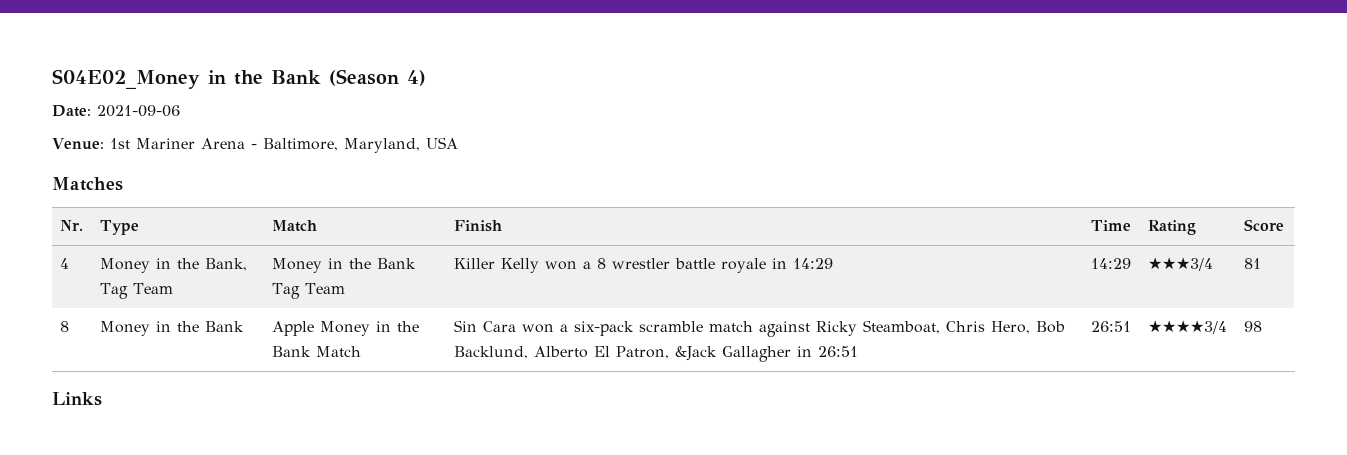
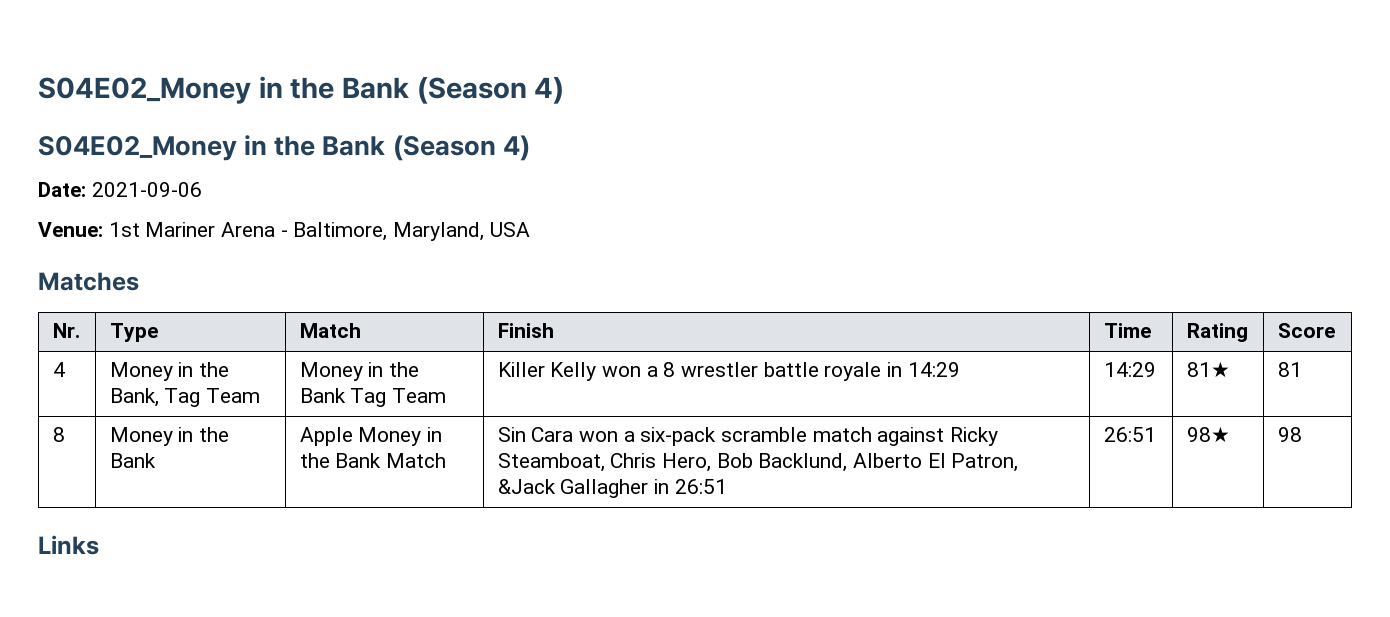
[52,69,426,89] S04E02_Money in the Bank (Season 4) -> [38,76,565,104] [38,135,530,161] S04E02_Money in the Bank (Season 4) // S04E02_Money in the Bank (Season 4)
[1148,257,1214,271] ★★★3/4 -> [1186,361,1230,378] 81★
[1148,320,1228,334] ★★★★3/4 -> [1186,426,1230,443] 98★

